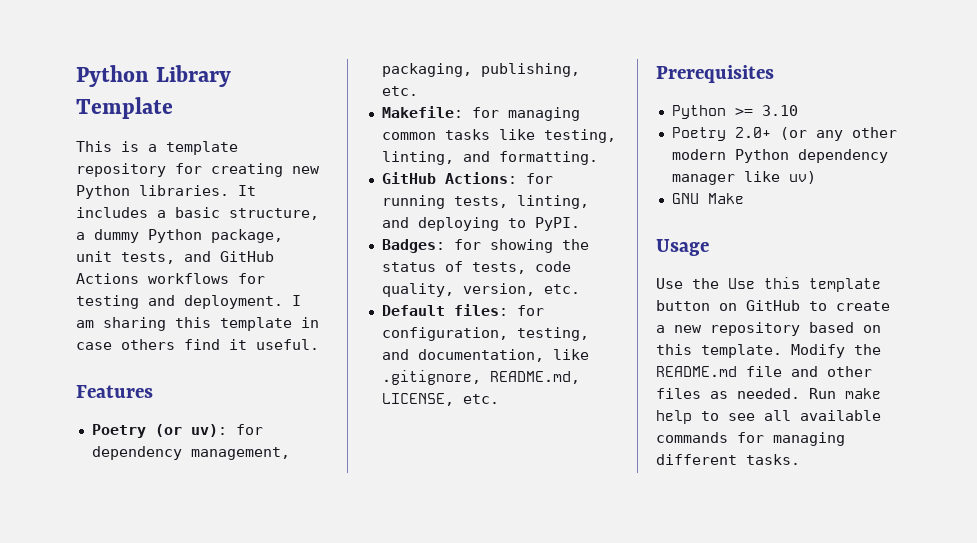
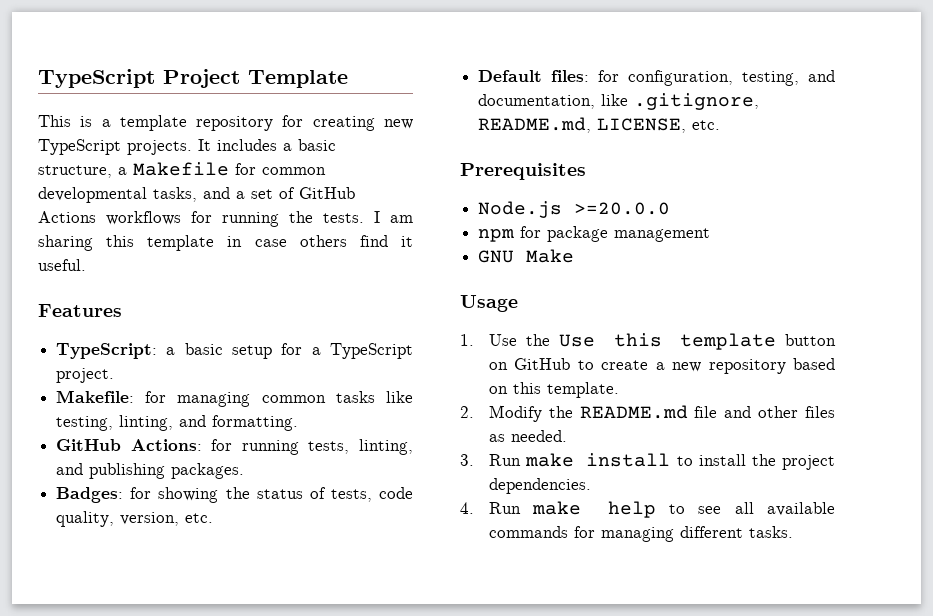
[76,65,231,87] Python Library -> [38,69,240,88] TypeScript Project
[76,185,229,199] Python libraries. -> [38,139,192,155] TypeScript projects.
[94,229,283,243] [76,251,211,264] dummy Python package, unit tests, and -> [133,162,326,176] [38,187,295,203] Makefile for common developmental tasks, and a set of
[76,295,283,309] testing and deployment. -> [222,211,364,227] running the tests.
[91,424,263,438] [91,446,290,460] [381,63,580,77] [381,86,418,96] Poetry (or uv): for dependency management, packaging, publishing, etc. -> [56,343,413,359] [56,368,115,383] TypeScript: a basic setup for a TypeScript project.
[417,217,580,231] deploying to PyPI. -> [89,463,245,479] publishing packages.
[671,105,798,119] [671,127,897,141] [671,149,888,163] [671,171,816,185] Python >= 3.10 // Poetry 2.0+ (or any other modern Python dependency manager like uv) -> [478,201,671,218] [478,226,711,242] Node.js >=20.0.0 // npm for package management
(709, 247) none -> [460,334,474,346] 1.
(782, 351) none -> [460,406,474,418] // 2.
(800, 393) none -> [460,453,835,470] [488,478,591,494] [460,502,474,514] // 3. Run make install to install the project dependencies. // 4.

